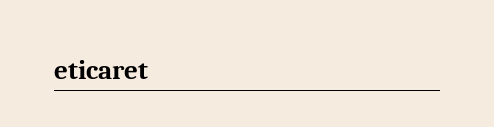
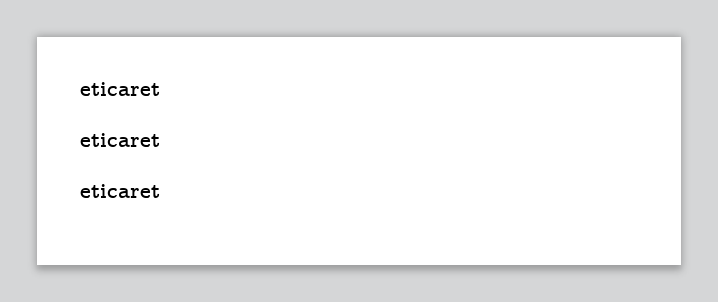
[54,60,148,79] eticaret -> [80,82,160,96] [80,133,160,147] [80,184,160,198] eticaret // eticaret // eticaret

